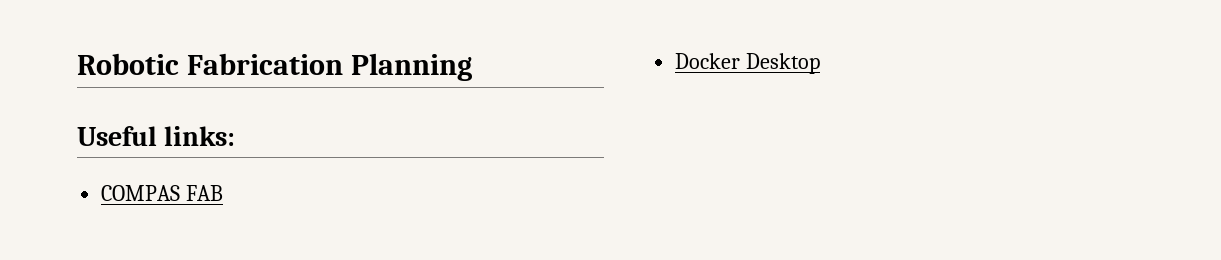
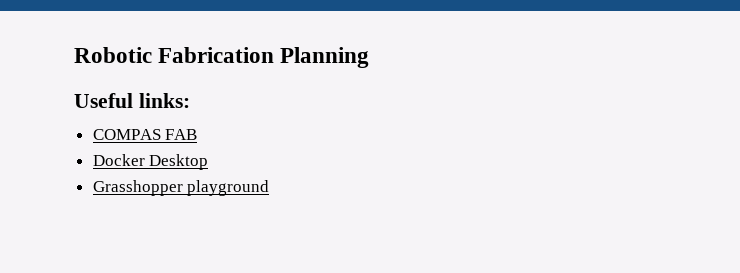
(821, 63) none -> [92,180,270,196] // Grasshopper playground

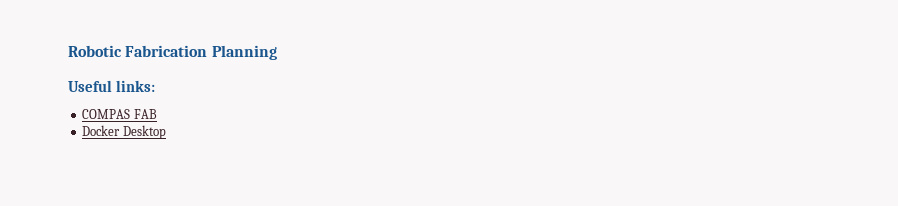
[92,180,270,196] // Grasshopper playground -> (166, 132) none

